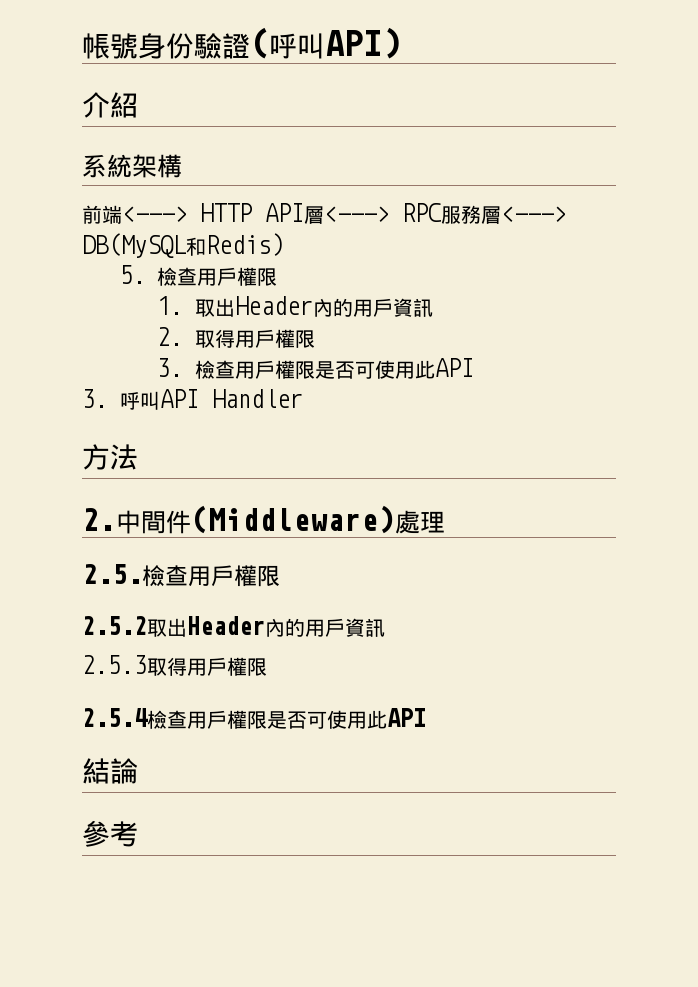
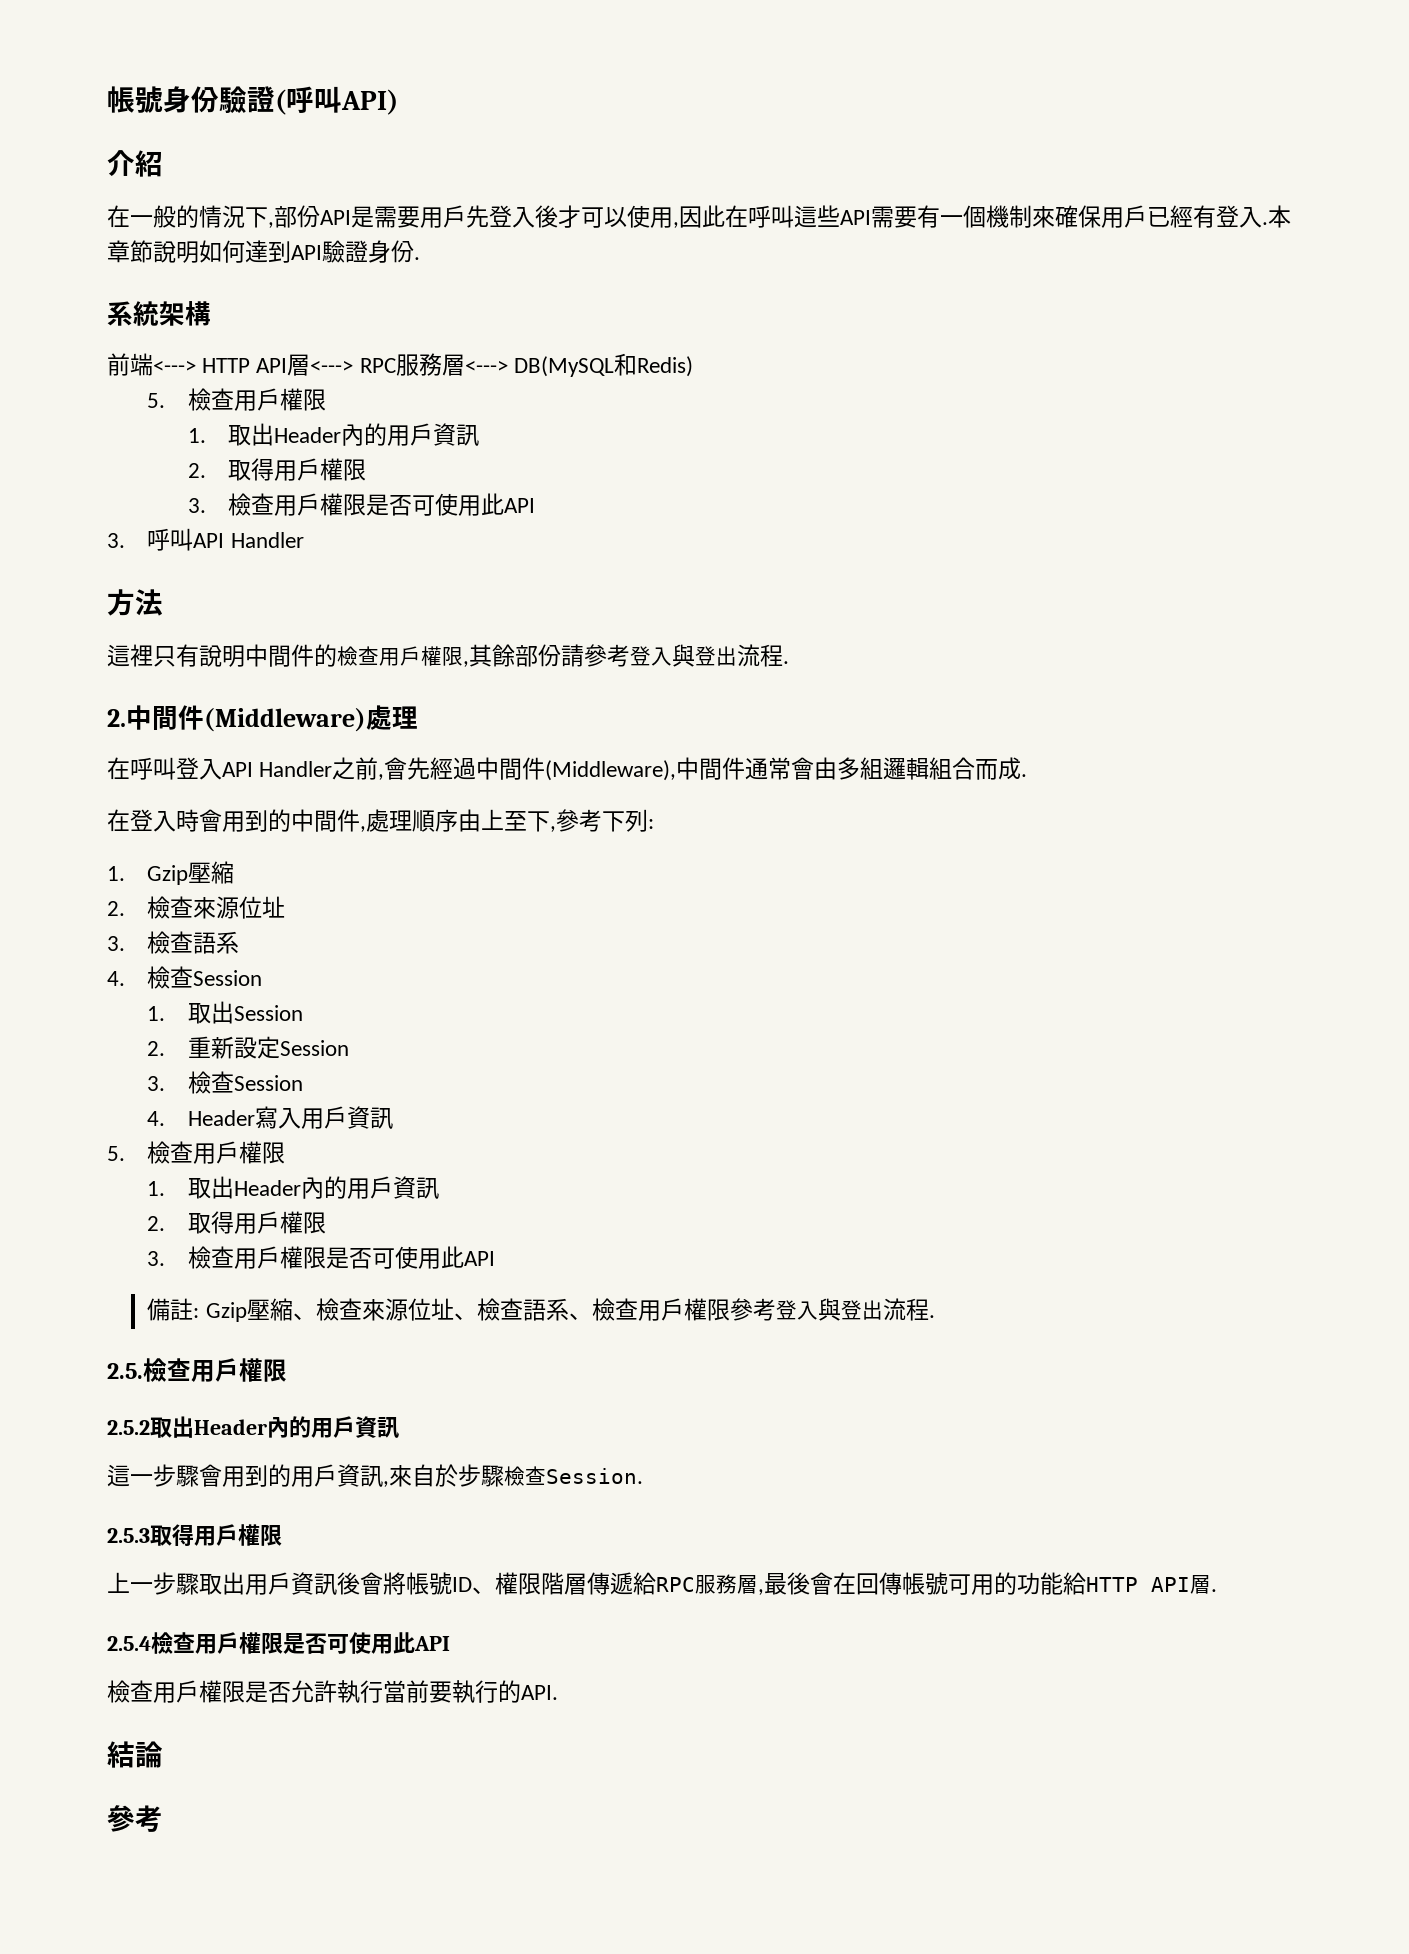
(138, 105) none -> [107,205,1291,228] [107,240,420,263] // 在一般的情況下,部份API是需要用戶先登入後才可以使用,因此在呼叫這些API需要有一個機制來確保用戶已經有登入.本章節說明如何達到API驗證身份.
(138, 457) none -> [107,644,789,667] // 這裡只有說明中間件的檢查用戶權限,其餘部份請參考登入與登出流程.
(445, 522) none -> [107,757,1028,781] [107,809,654,832] [107,861,235,885] [107,896,286,919] [107,931,240,954] [107,966,263,989] [147,1001,303,1024] [147,1036,349,1059] [147,1071,303,1094] [147,1106,393,1130] [107,1141,286,1164] [147,1176,439,1200] [147,1211,326,1234] [147,1246,495,1269] [147,1298,935,1322] // 在呼叫登入API Handler之前,會先經過中間件(Middleware),中間件通常會由多組邏輯組合而成. // 在登入時會用到的中間件,處理順序由上至下,參考下列: // 1. Gzip壓縮 // 2.檢查來源位址 // 3.檢查語系 // 4.檢查Session // 1.取出Session // 2.重新設定Session // 3.檢查Session // 4. Header寫入用戶資訊 // 5.檢查用戶權限 // 1.取出Header內的用戶資訊 // 2.取得用戶權限 // 3.檢查用戶權限是否可使用此API // 備註: Gzip壓縮、檢查來源位址、檢查語系、檢查用戶權限參考登入與登出流程.
[82,655,267,676] 2.5.3取得用戶權限 -> [107,1464,643,1488] [107,1524,282,1546] [107,1572,1217,1596] 這一步驟會用到的用戶資訊,來自於步驟檢查Session. // 2.5.3取得用戶權限 // 上一步驟取出用戶資訊後會將帳號ID、權限階層傳遞給RPC服務層,最後會在回傳帳號可用的功能給HTTP API層.
(426, 717) none -> [107,1680,558,1704] // 檢查用戶權限是否允許執行當前要執行的API.

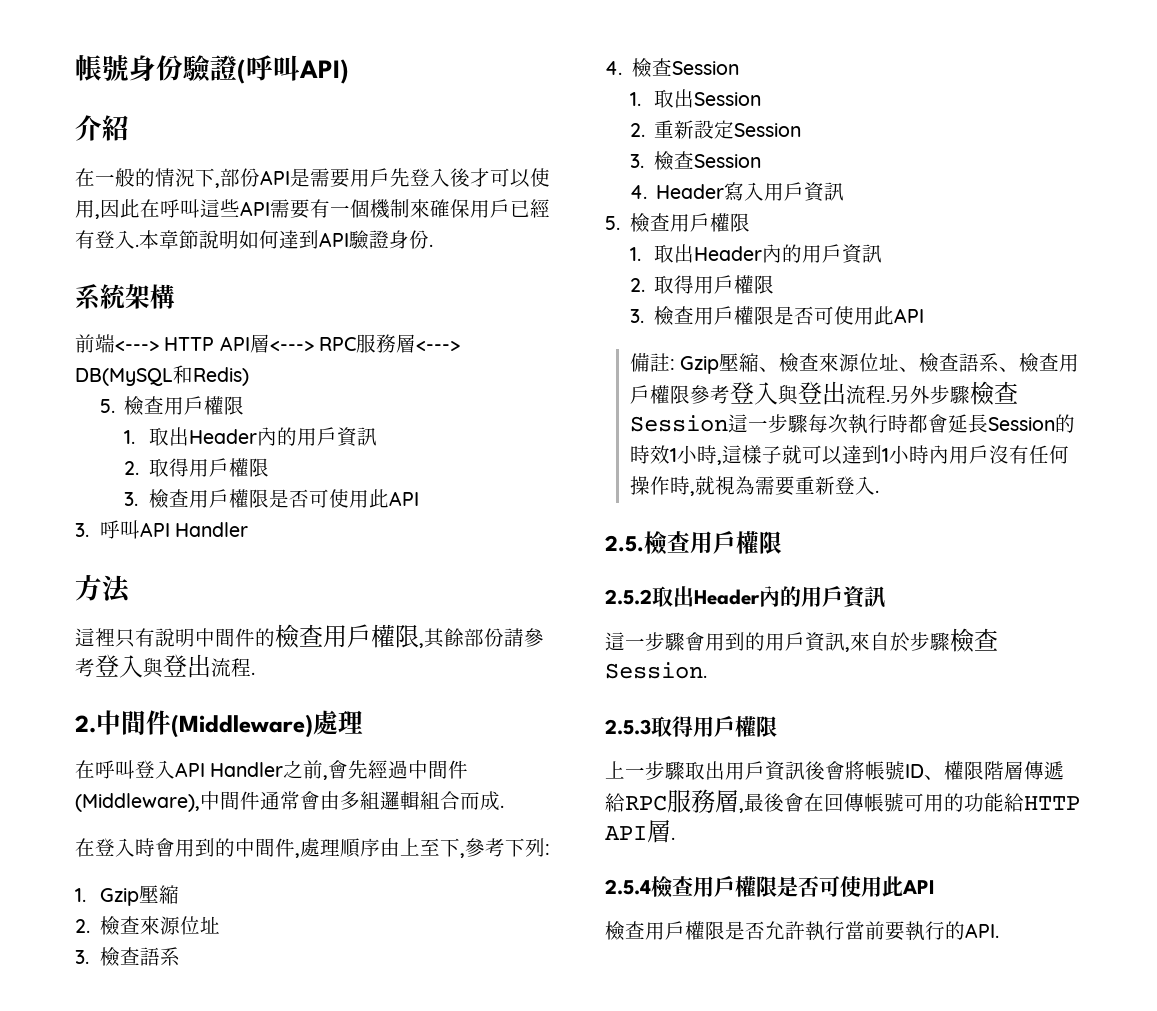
(935, 1316) none -> [889,381,1018,406] [629,414,1075,434] [629,445,1069,465] [629,476,879,496] 另外步驟檢查Session這一步驟每次執行時都會延長Session的時效1小時,這樣子就可以達到1小時內用戶沒有任何操作時,就視為需要重新登入.
[107,1741,163,1768] [107,1805,163,1832] // 結論 // 參考 -> (999, 930) none

